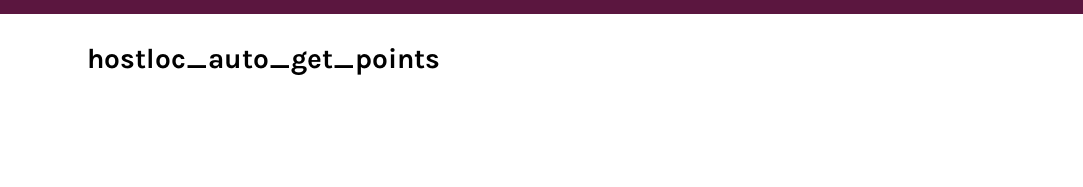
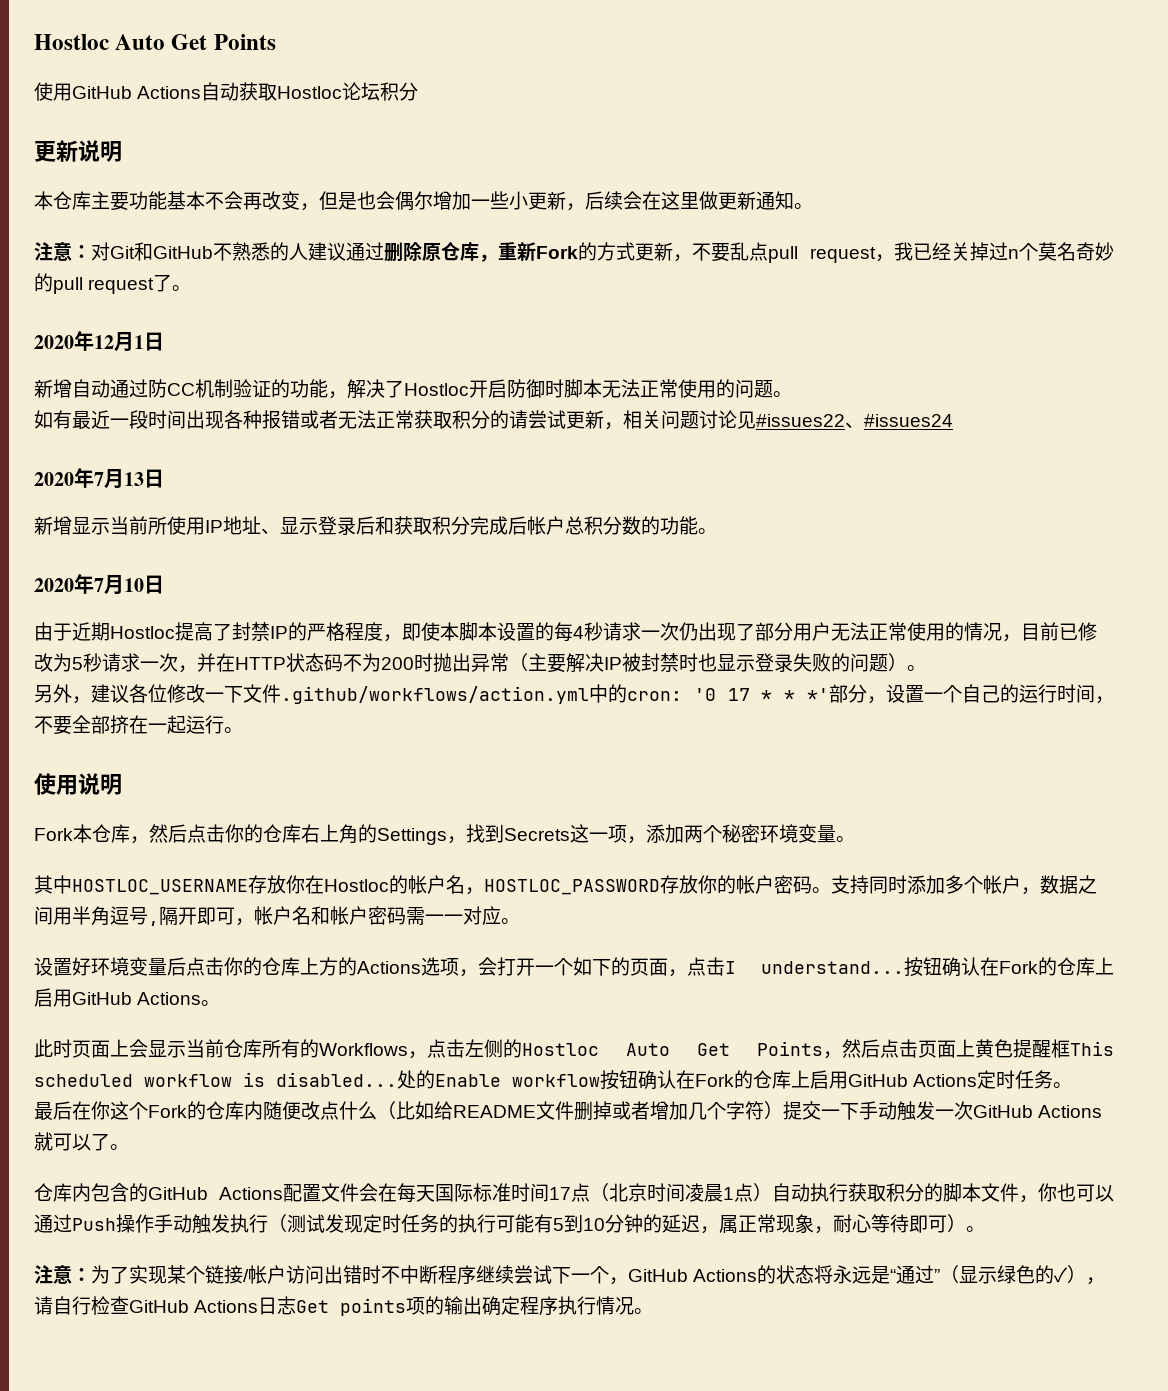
[87,48,440,76] hostloc_auto_get_points -> [34,34,276,50] [34,82,419,101] [34,140,122,162] [34,191,813,211] [34,242,1114,263] [34,273,192,294] [34,331,164,352] [34,379,792,399] [34,410,953,430] [34,468,164,489] [34,516,717,535] [34,574,164,595] [34,622,1097,642] [34,653,926,673] [34,684,1114,704] [34,715,243,735] [34,773,122,795] [34,824,855,845] [34,875,1097,895] [34,906,520,926] [34,957,1114,977] [34,988,221,1007] [34,1039,1114,1059] [34,1070,1073,1090] [34,1101,1103,1121] [34,1132,129,1151] [34,1183,1114,1203] [34,1214,985,1234] [34,1265,1106,1285] [34,1296,654,1316] Hostloc Auto Get Points // 使用GitHub Actions自动获取Hostloc论坛积分 // 更新说明 // 本仓库主要功能基本不会再改变，但是也会偶尔增加一些小更新，后续会在这里做更新通知。 // 注意：对Git和GitHub不熟悉的人建议通过删除原仓库，重新Fork的方式更新，不要乱点pull request，我已经关掉过n个莫名奇妙的pull request了。 // 2020年12月1日 // 新增自动通过防CC机制验证的功能，解决了Hostloc开启防御时脚本无法正常使用的问题。 // 如有最近一段时间出现各种报错或者无法正常获取积分的请尝试更新，相关问题讨论见#issues22、#issues24 // 2020年7月13日 // 新增显示当前所使用IP地址、显示登录后和获取积分完成后帐户总积分数的功能。 // 2020年7月10日 // 由于近期Hostloc提高了封禁IP的严格程度，即使本脚本设置的每4秒请求一次仍出现了部分用户无法正常使用的情况，目前已修改为5秒请求一次，并在HTTP状态码不为200时抛出异常（主要解决IP被封禁时也显示登录失败的问题）。 // 另外，建议各位修改一下文件.github/workflows/action.yml中的cron: '0 17 * * *'部分，设置一个自己的运行时间，不要全部挤在一起运行。 // 使用说明 // Fork本仓库，然后点击你的仓库右上角的Settings，找到Secrets这一项，添加两个秘密环境变量。 // 其中HOSTLOC_USERNAME存放你在Hostloc的帐户名，HOSTLOC_PASSWORD存放你的帐户密码。支持同时添加多个帐户，数据之间用半角逗号,隔开即可，帐户名和帐户密码需一一对应。 // 设置好环境变量后点击你的仓库上方的Actions选项，会打开一个如下的页面，点击I understand...按钮确认在Fork的仓库上启用GitHub Actions。 // 此时页面上会显示当前仓库所有的Workflows，点击左侧的Hostloc Auto Get Points，然后点击页面上黄色提醒框This scheduled workflow is disabled...处的Enable workflow按钮确认在Fork的仓库上启用GitHub Actions定时任务。 // 最后在你这个Fork的仓库内随便改点什么（比如给README文件删掉或者增加几个字符）提交一下手动触发一次GitHub Actions就可以了。 // 仓库内包含的GitHub Actions配置文件会在每天国际标准时间17点（北京时间凌晨1点）自动执行获取积分的脚本文件，你也可以通过Push操作手动触发执行（测试发现定时任务的执行可能有5到10分钟的延迟，属正常现象，耐心等待即可）。 // 注意：为了实现某个链接/帐户访问出错时不中断程序继续尝试下一个，GitHub Actions的状态将永远是“通过”（显示绿色的✓），请自行检查GitHub Actions日志Get points项的输出确定程序执行情况。

